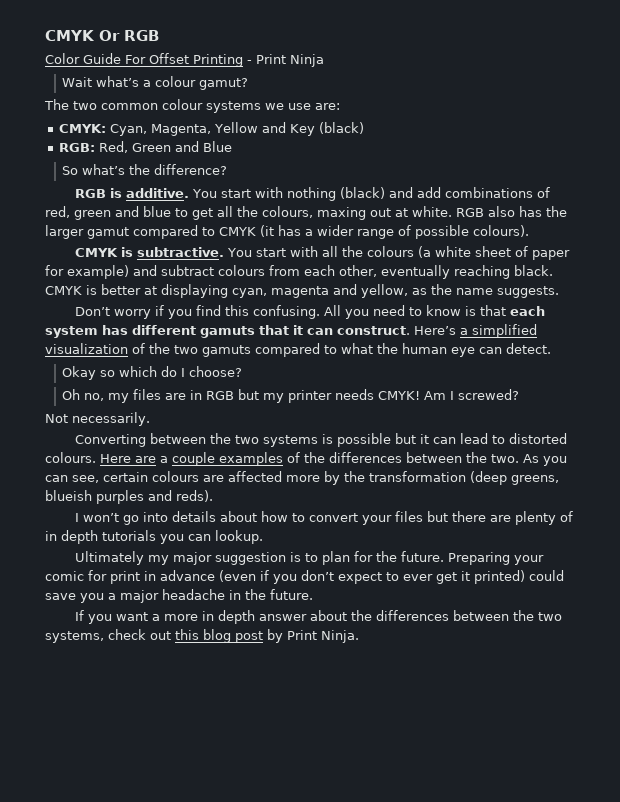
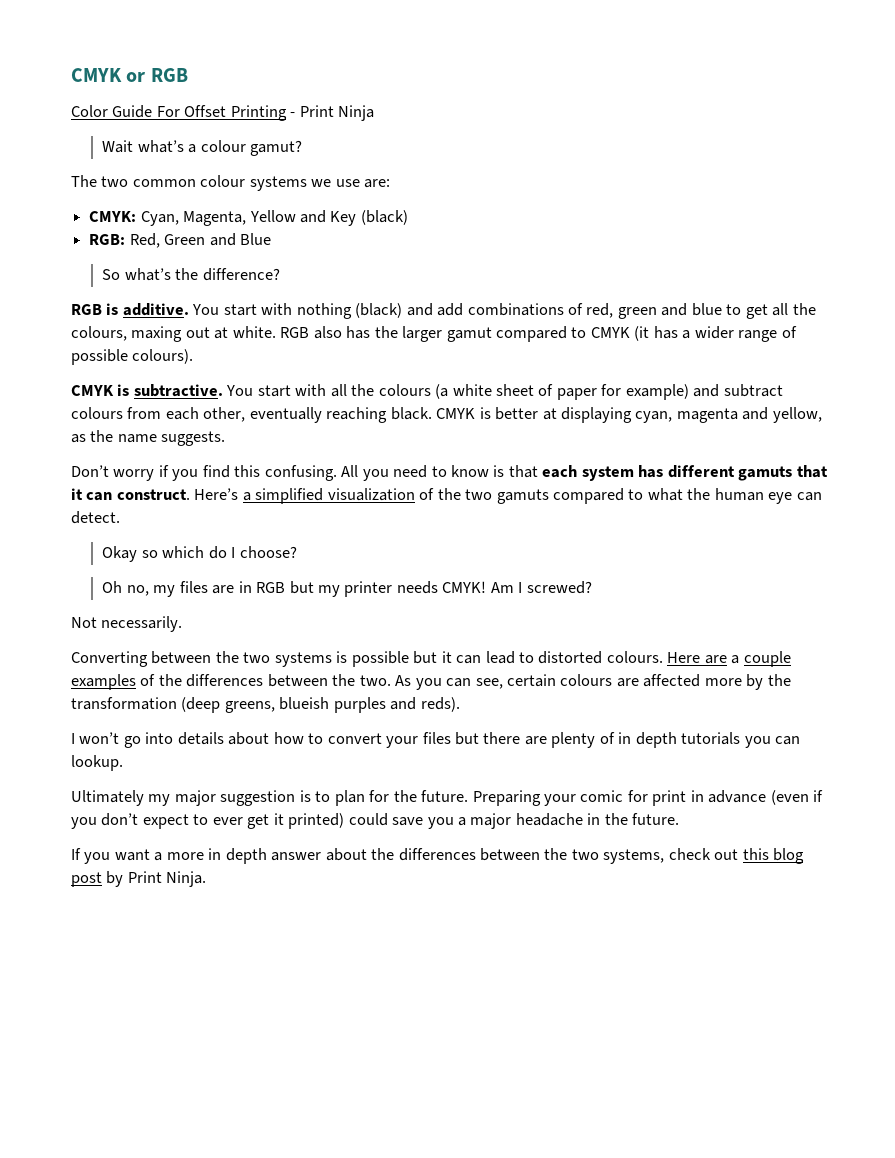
[45,30,120,41] CMYK Or -> [71,68,146,82] CMYK or

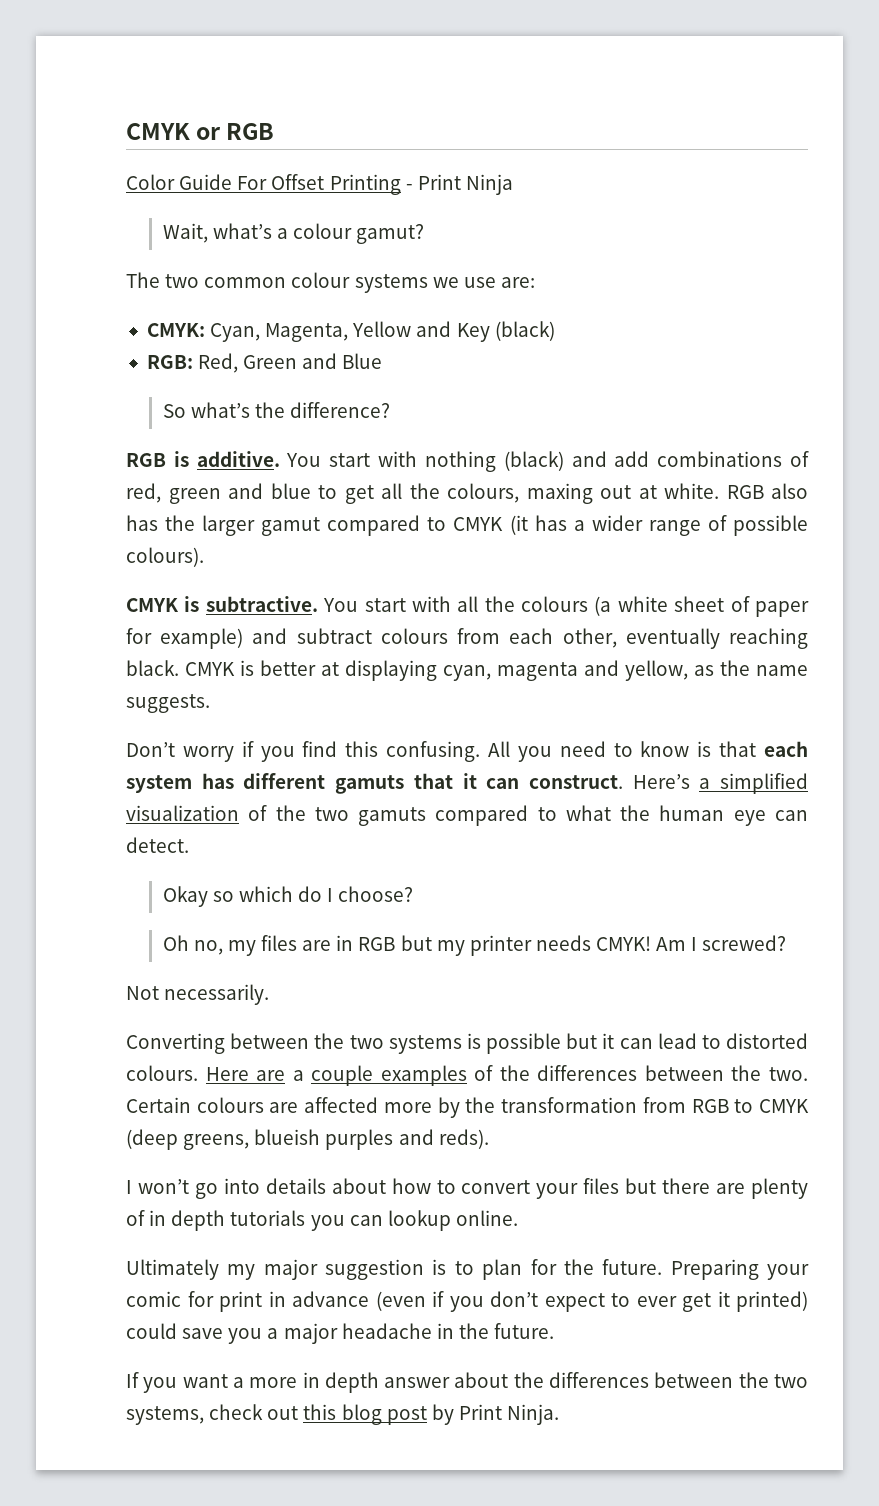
[102,140,134,153] Wait -> [162,223,208,243] Wait,
[395,674,557,690] As you can see, certain -> [126,1097,191,1113] Certain
(177, 703) none -> [642,1097,810,1113] from RGB to CMYK
[71,755,123,771] lookup. -> [387,1210,518,1231] lookup online.

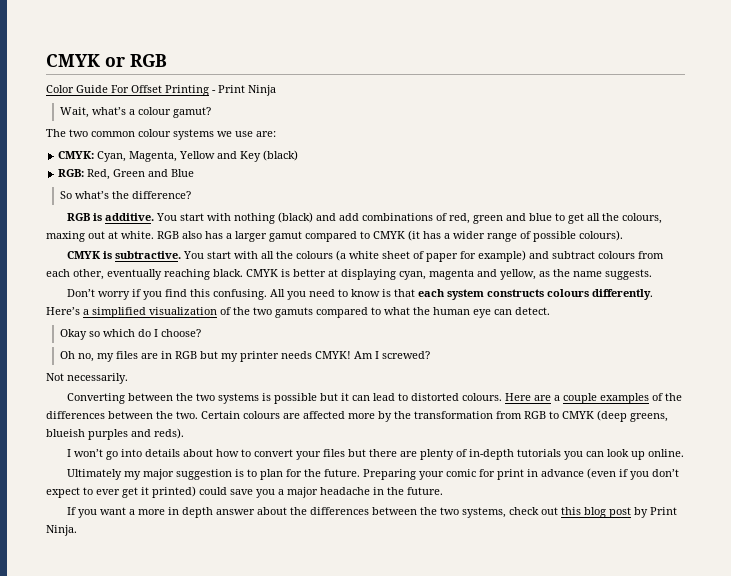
[165,515,196,531] the -> [226,233,232,239] a
[201,773,623,794] has different gamuts that it can construct. -> [487,289,654,300] constructs colours differently.
[149,1210,226,1231] in depth -> [469,449,515,460] in-depth
[387,1210,451,1231] lookup -> [607,449,646,460] look up

